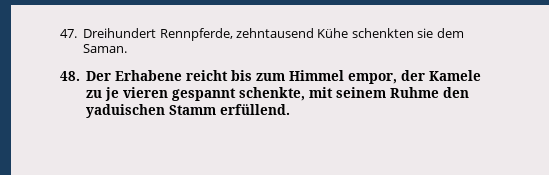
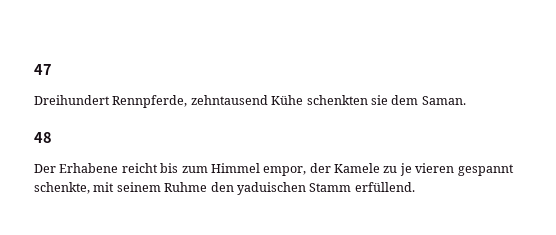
[60,29,77,38] 47. -> [34,64,52,75] 47 //
[60,71,80,81] 48. -> [34,132,52,143] 48 //

